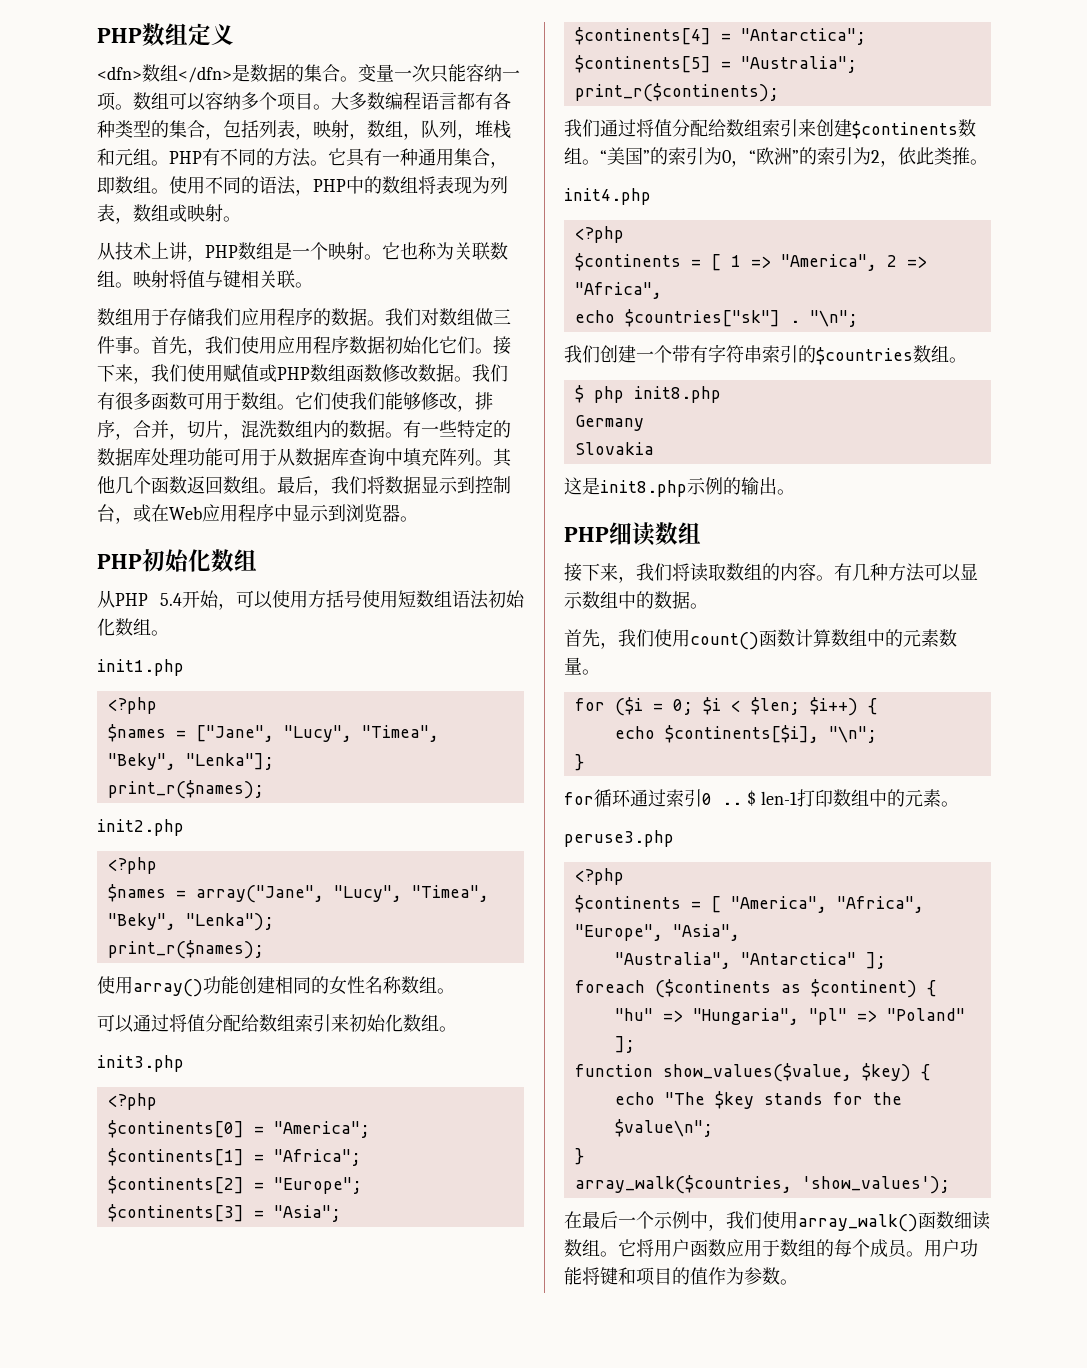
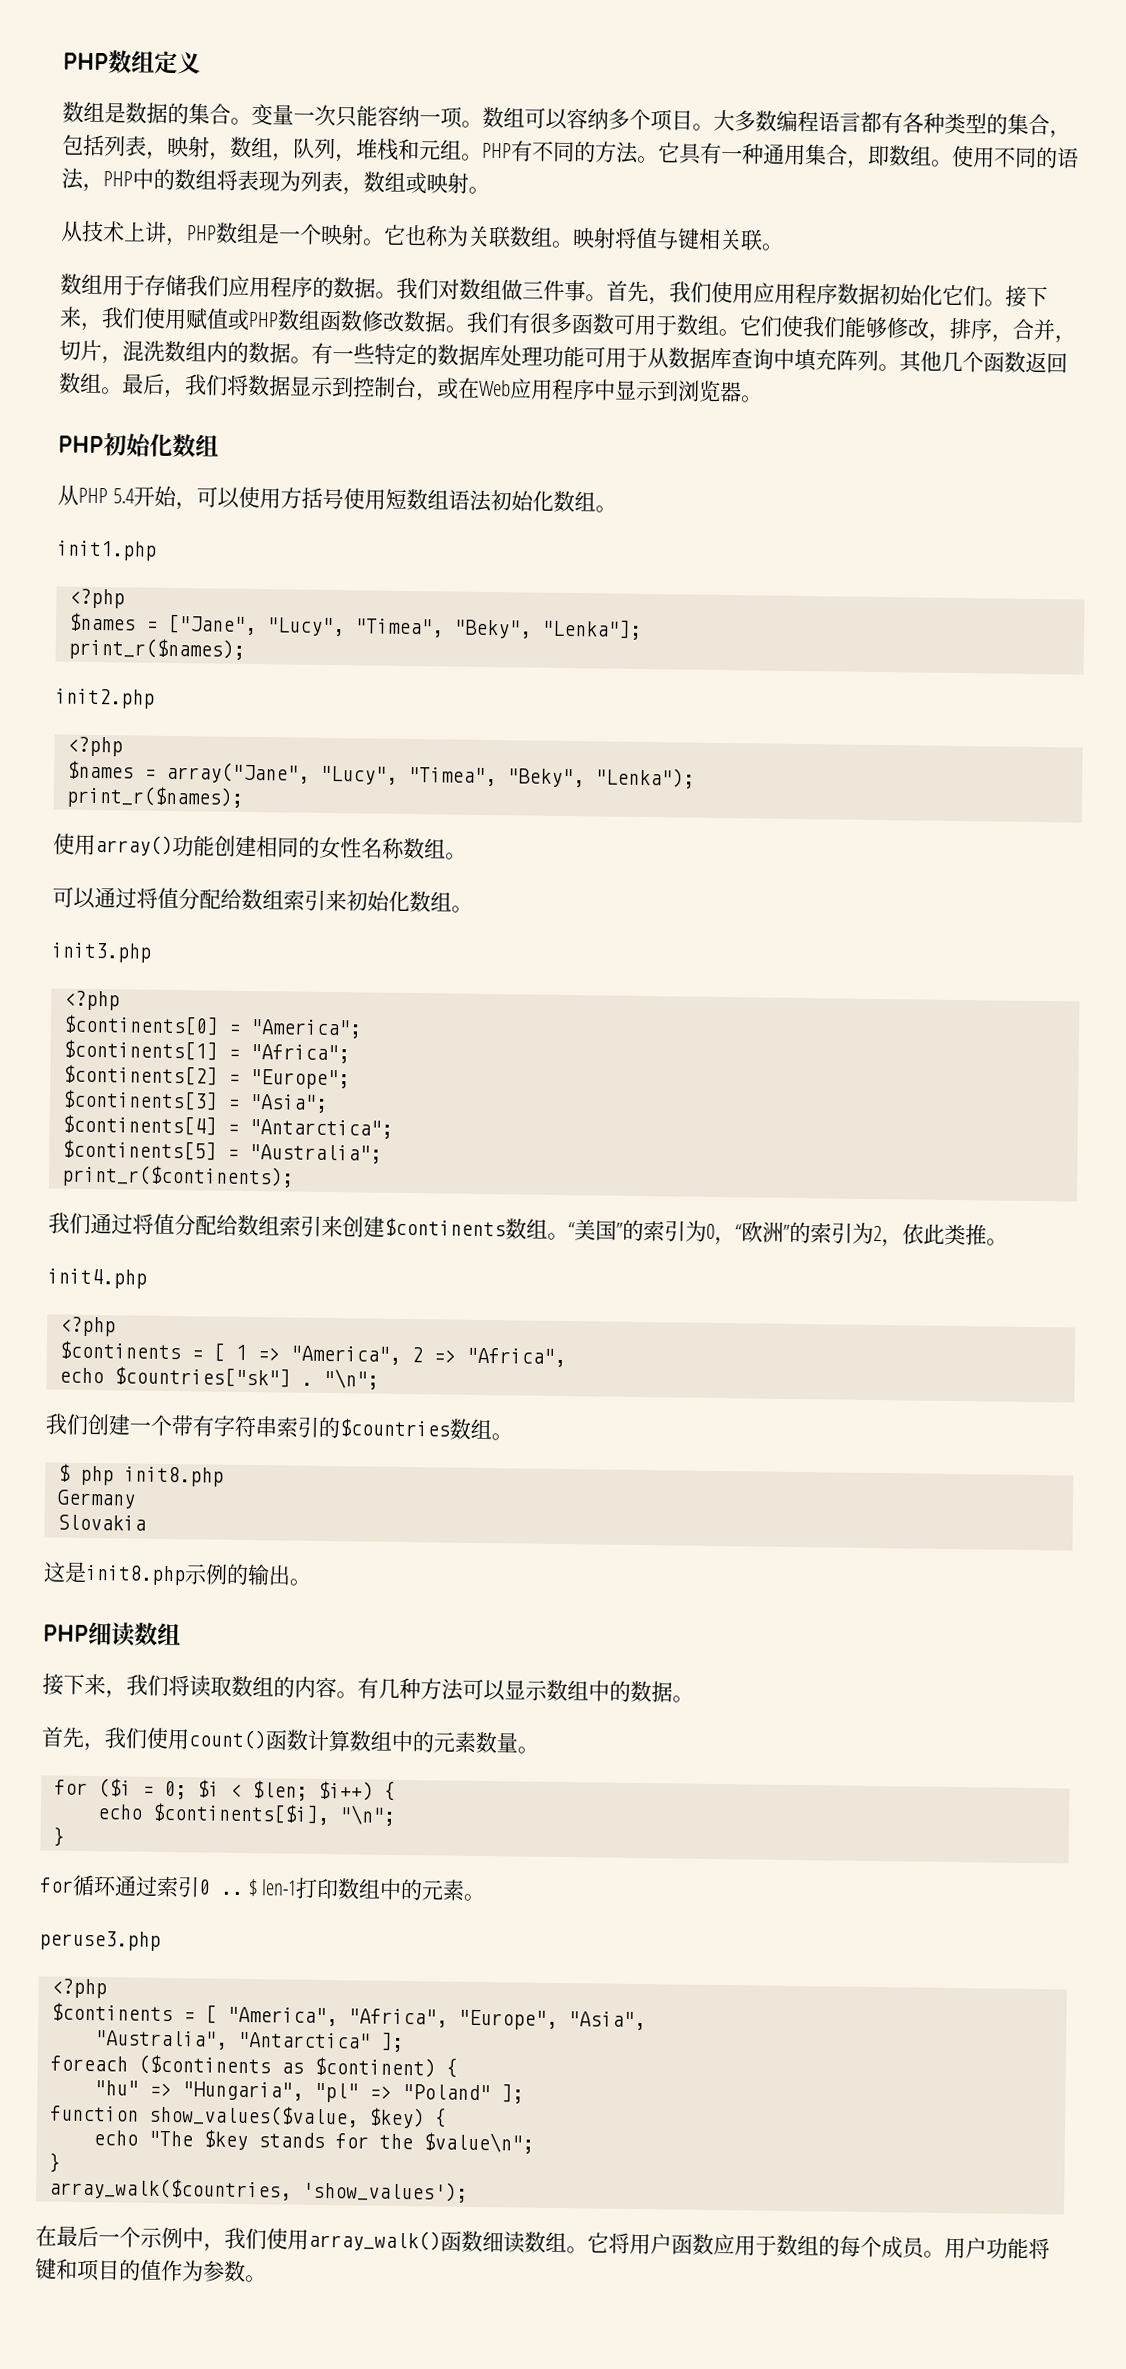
[97,64,232,83] <dfn>数组</dfn> -> [62,101,105,123] 数组

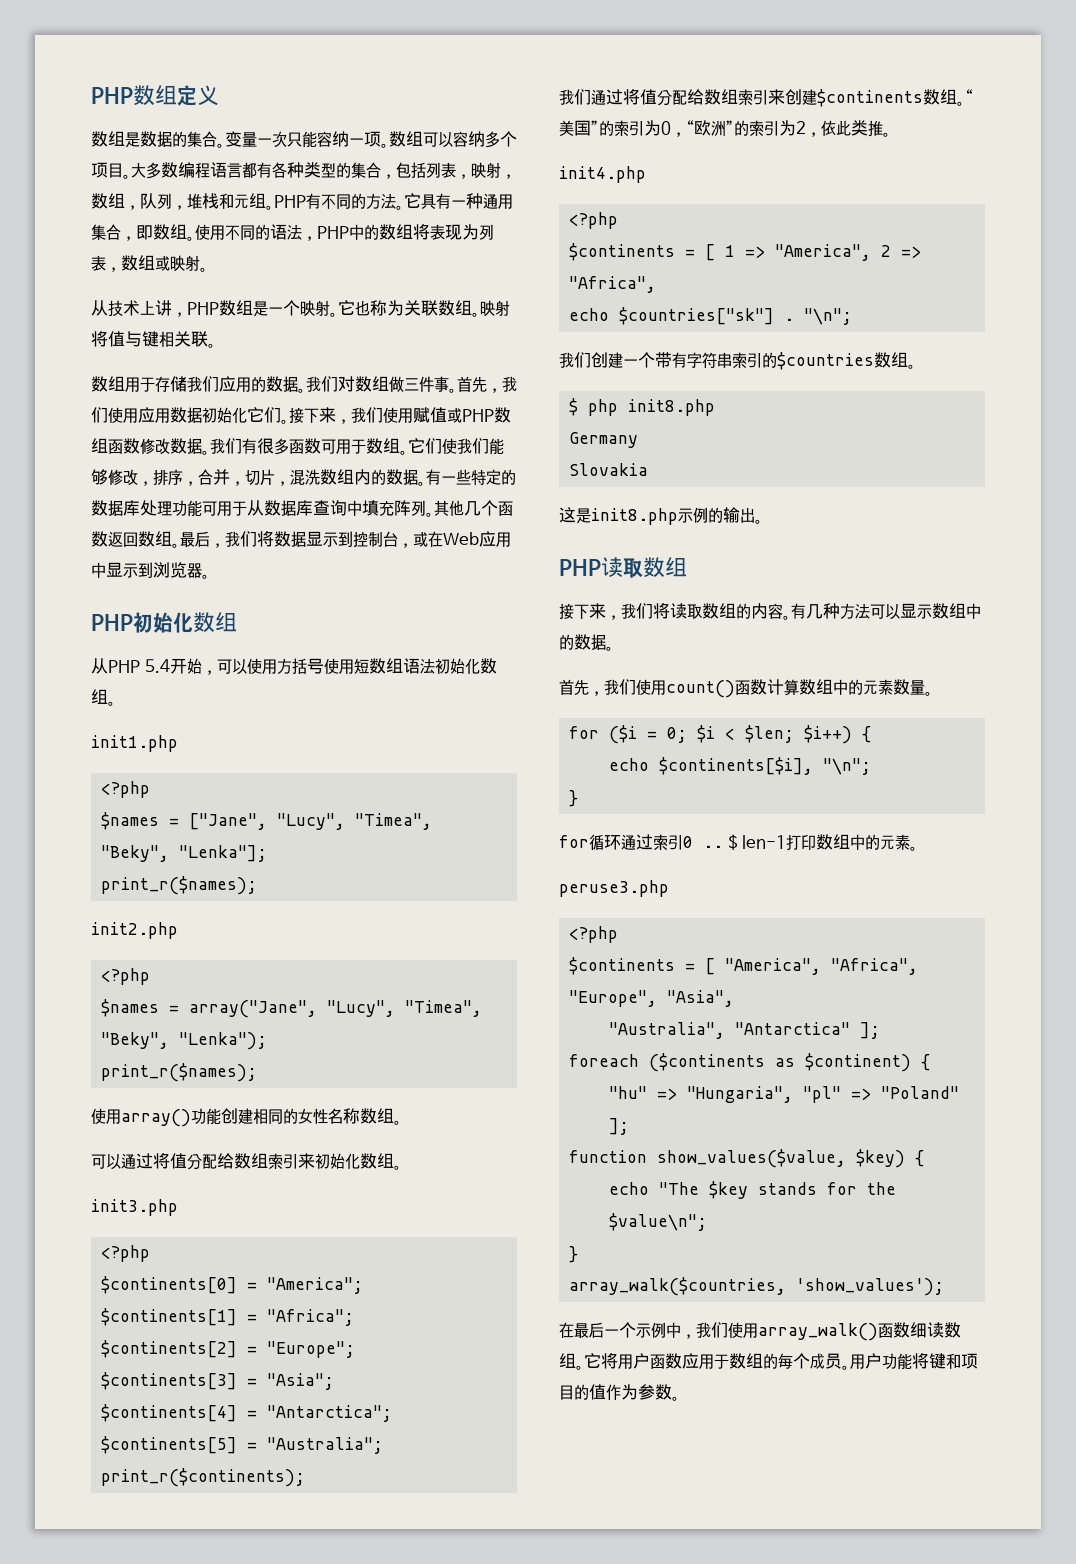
[270,276,313,298] 程序 -> (251, 384) none
[795,282,838,305] 程序 -> (170, 415) none
[551,378,595,401] 程序 -> (511, 539) none
[88,1621,136,1647] 细读 -> [601,557,643,578] 读取

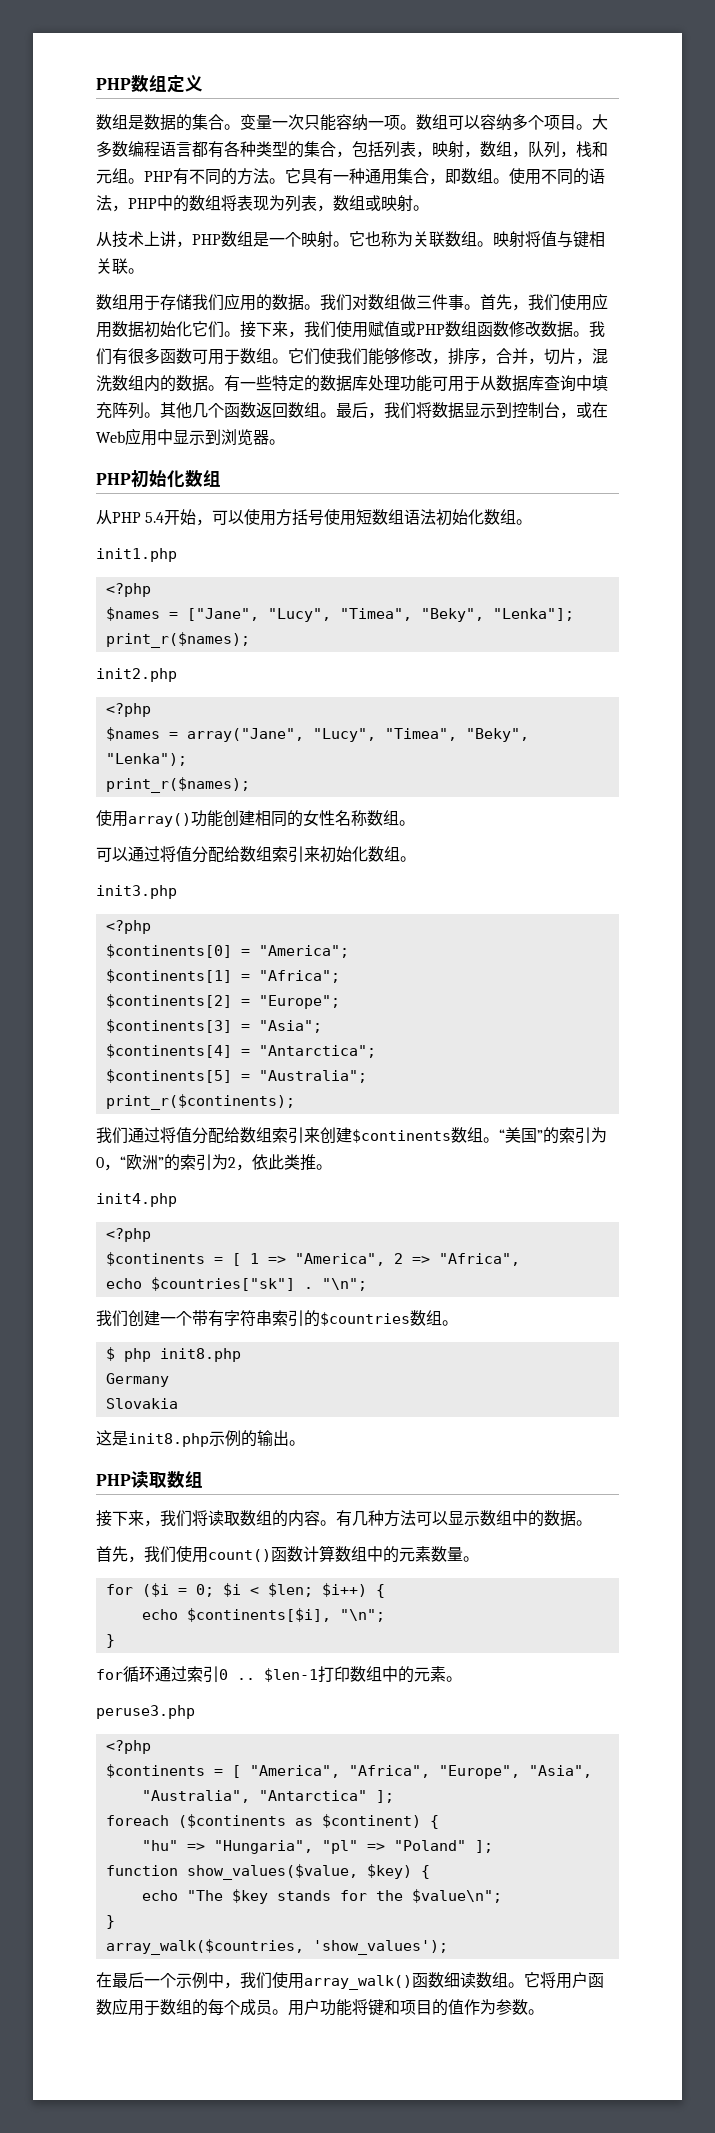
[187,193,202,209] 堆 -> (576, 154) none
[727,834,787,850] $ len-1 -> [264,1668,318,1682] $len-1

